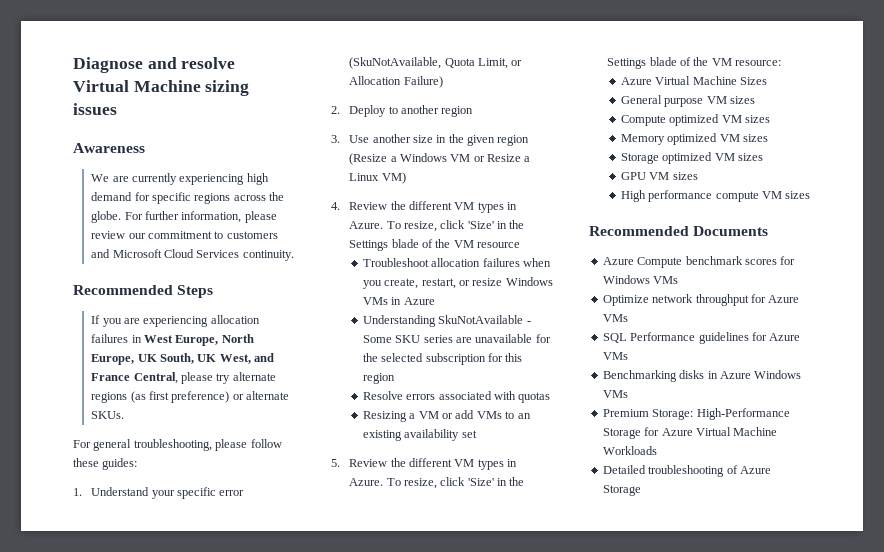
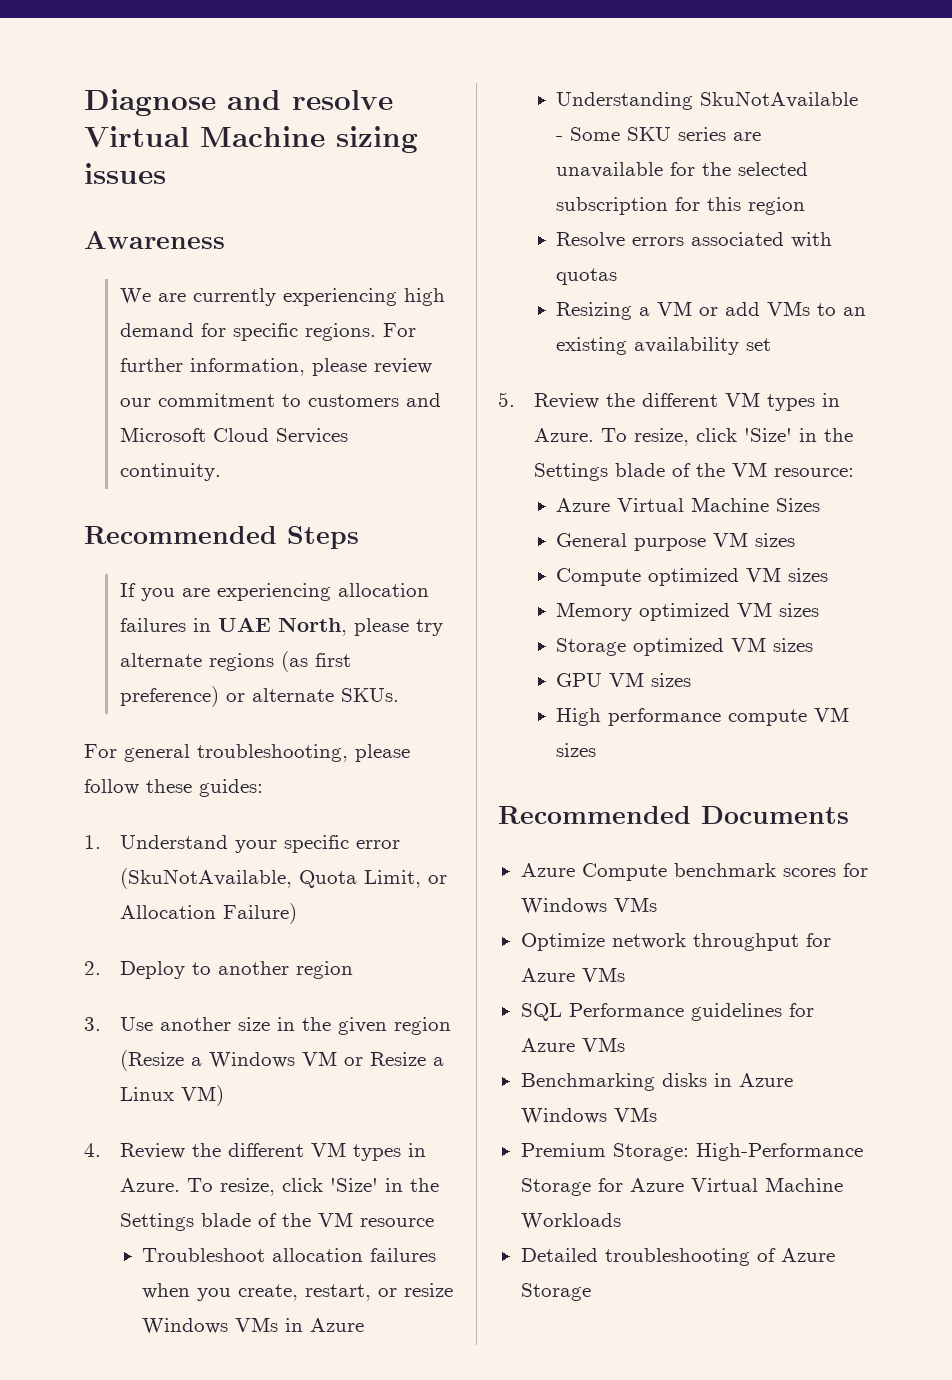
[194,192,285,204] [91,211,122,223] regions across the globe. -> [304,323,376,341] regions.
[143,334,254,346] [91,353,275,365] [91,372,178,384] West Europe, North Europe, UK South, UK West, and France Central, -> [217,617,347,636] UAE North,

